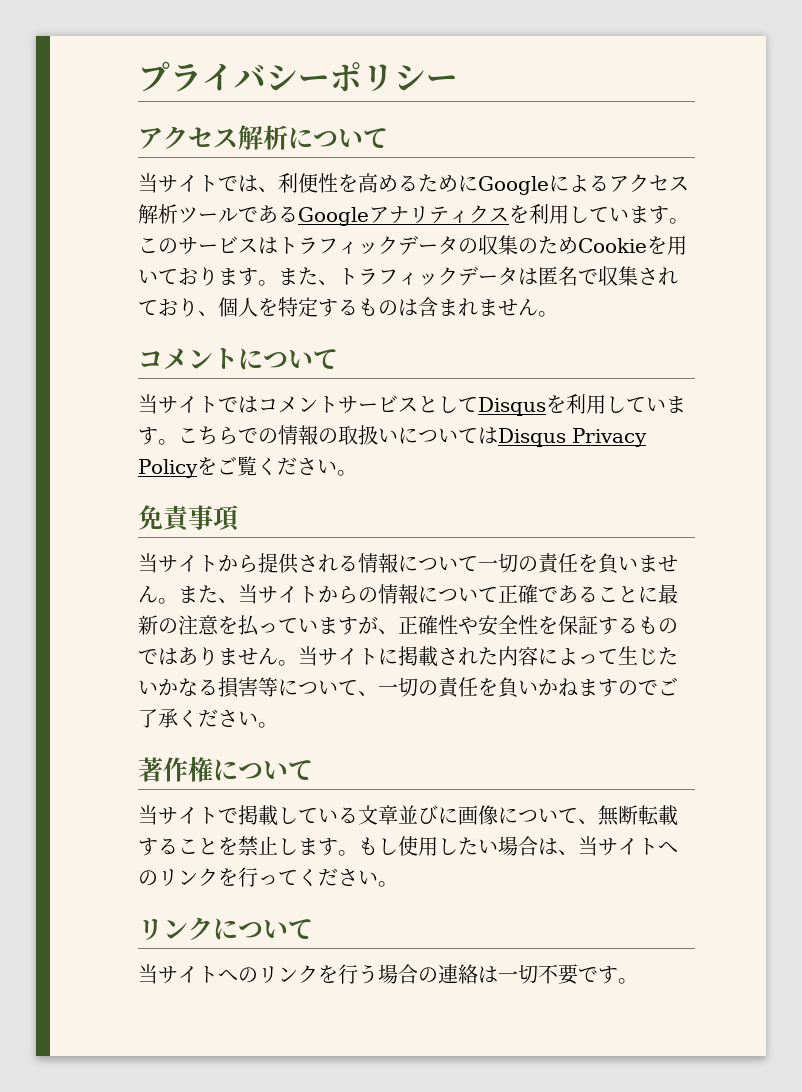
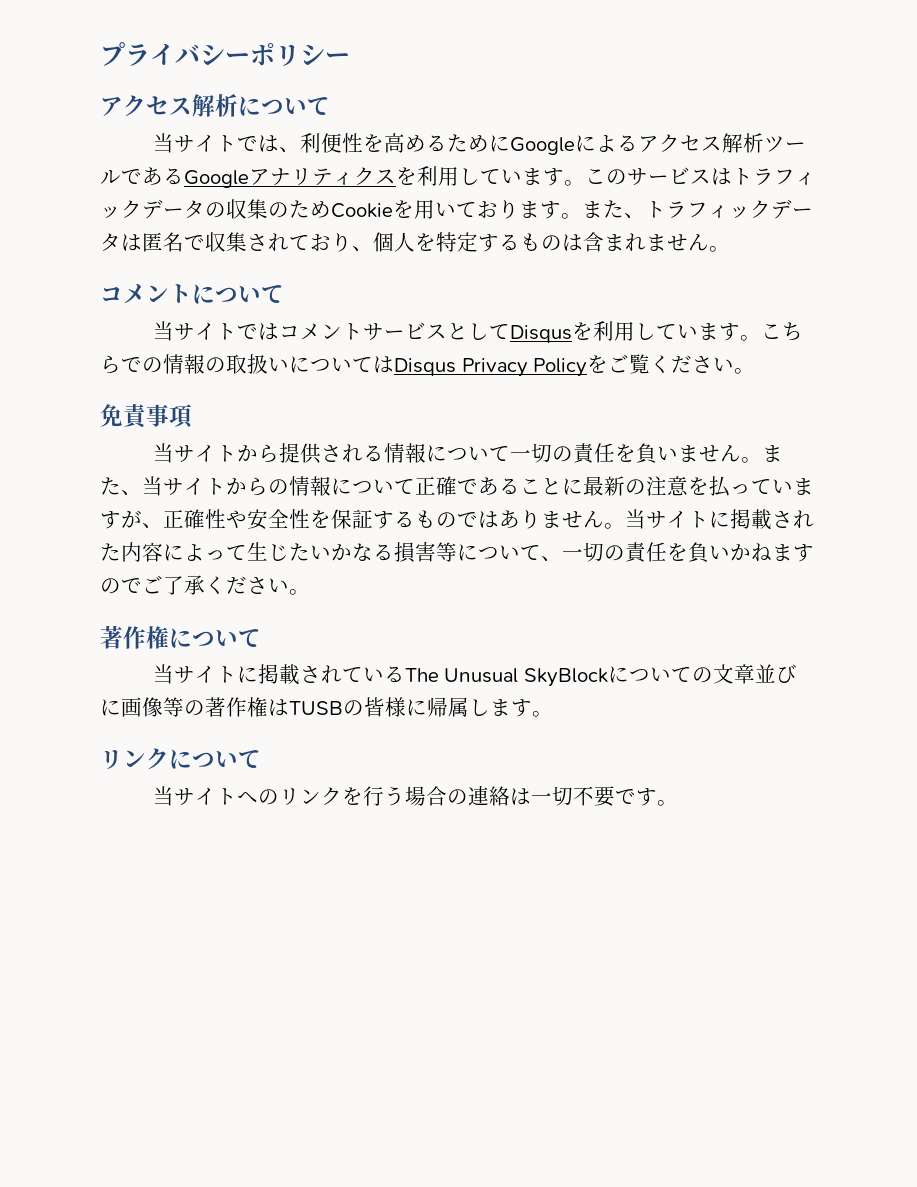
[218,805,678,826] [138,836,678,856] [138,867,378,887] で掲載している文章並びに画像について、無断転載することを禁止します。もし使用したい場合は、当サイトへのリンクを行ってください -> [236,664,797,687] [100,697,532,717] に掲載されているThe Unusual SkyBlockについての文章並びに画像等の著作権はTUSBの皆様に帰属します

